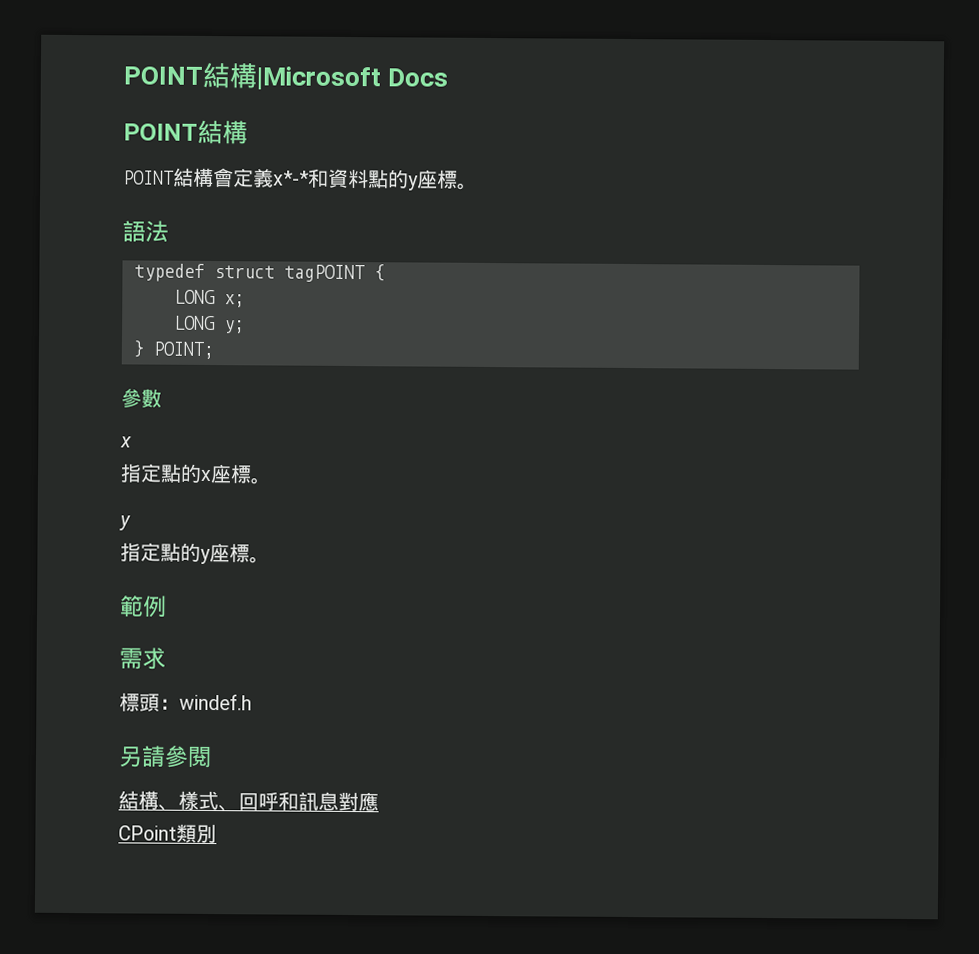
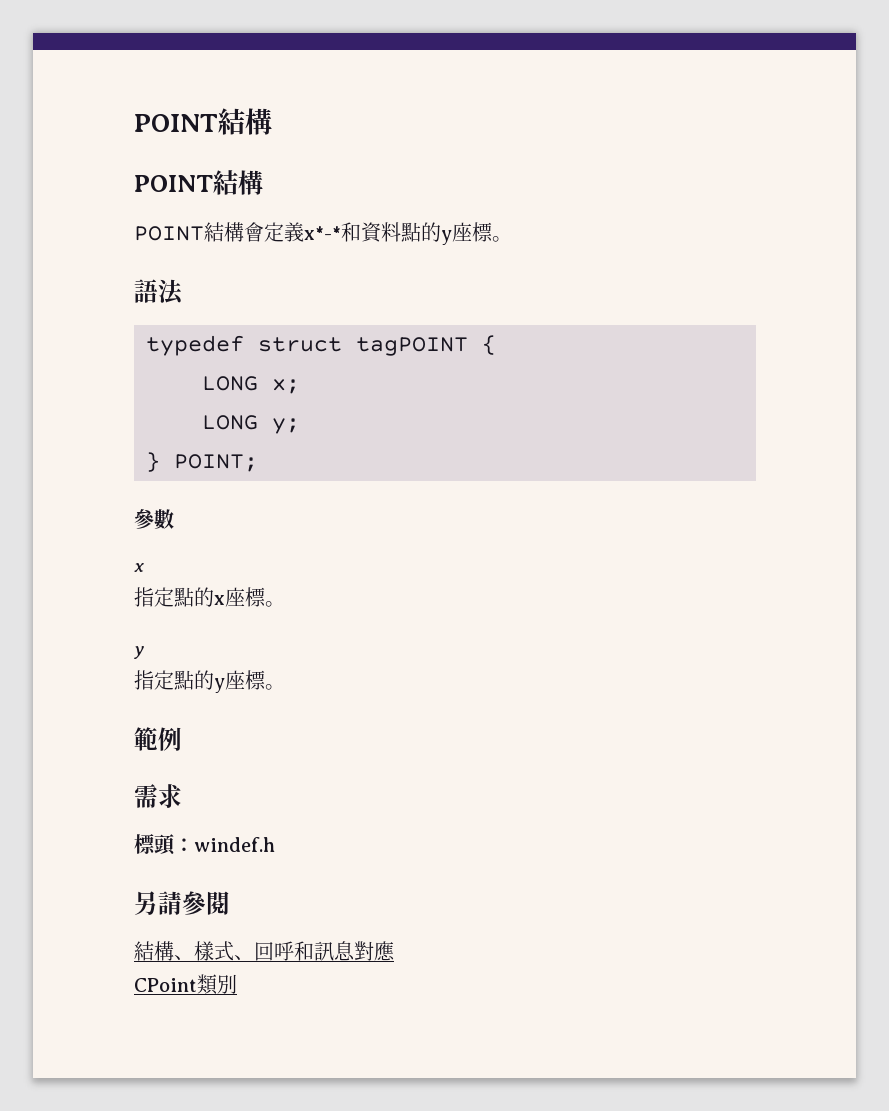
[123,62,449,91] POINT結構|Microsoft Docs -> [134,108,272,135] POINT結構

